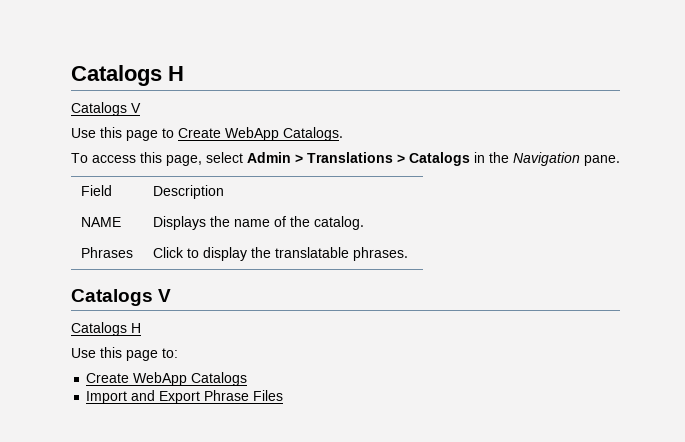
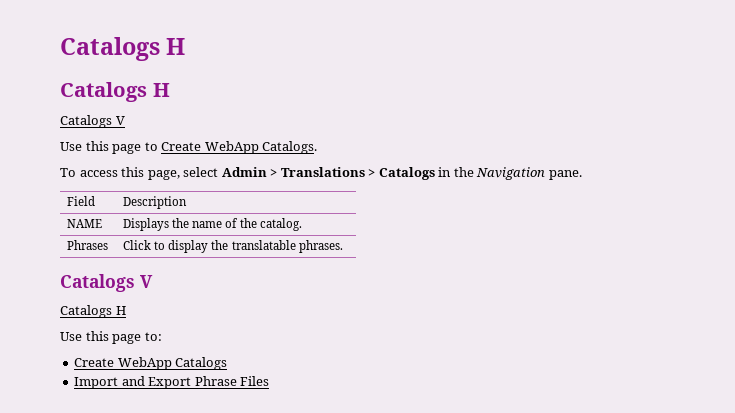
[71,65,184,86] Catalogs H -> [60,37,186,61] [60,82,170,102] Catalogs H // Catalogs H

